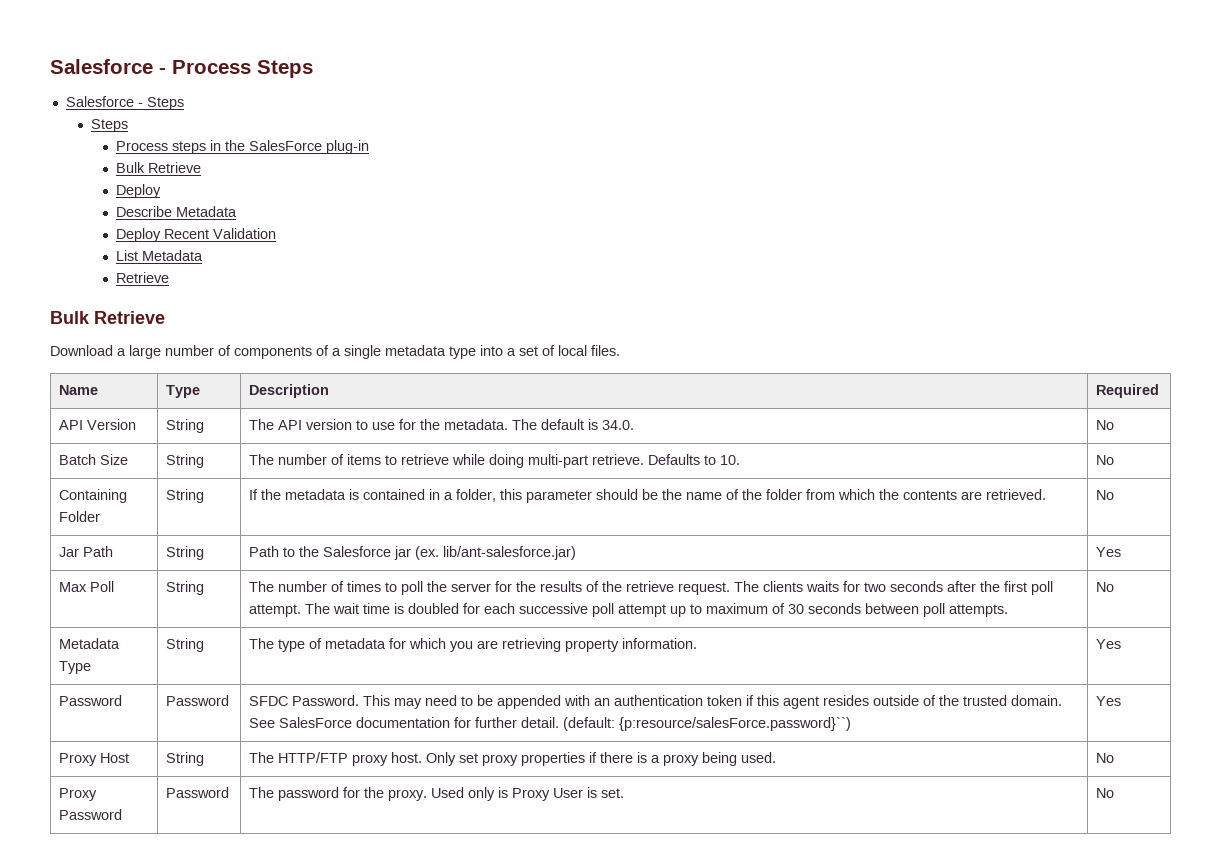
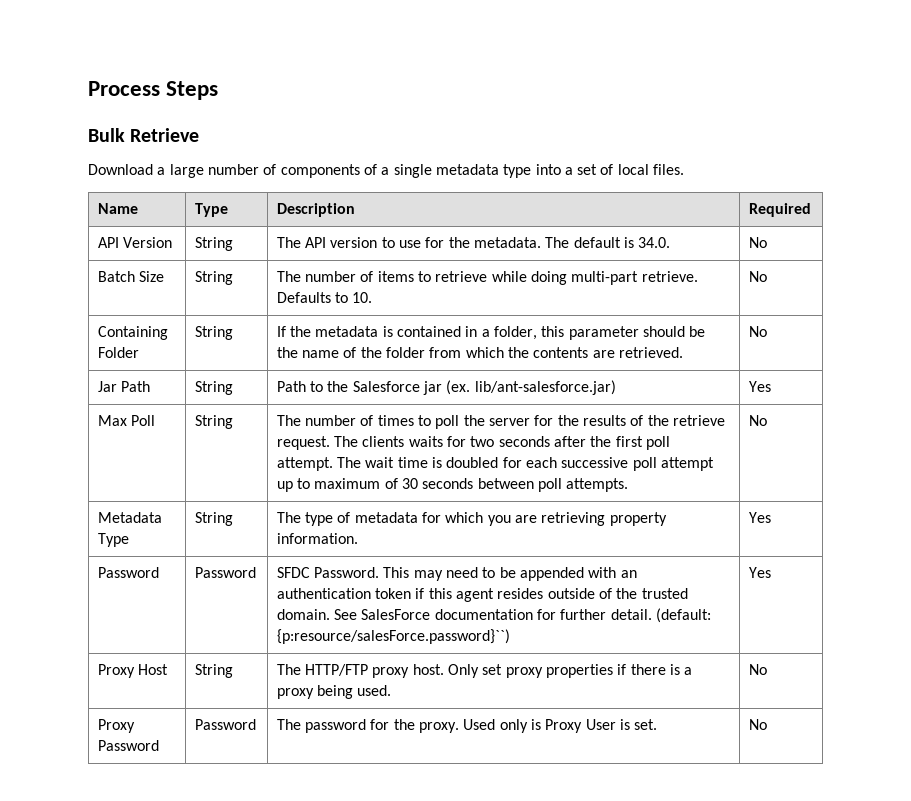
[50,59,166,74] Salesforce - -> (88, 88) none
[65,96,184,110] [90,119,128,132] [115,140,369,154] [115,162,201,173] [115,184,161,198] [115,206,237,217] [115,228,276,242] [115,250,203,261] [115,272,169,283] // Salesforce - Steps // Steps // Process steps in the SalesForce plug-in // Bulk Retrieve // Deploy // Describe Metadata // Deploy Recent Validation // List Metadata // Retrieve -> (219, 90) none

